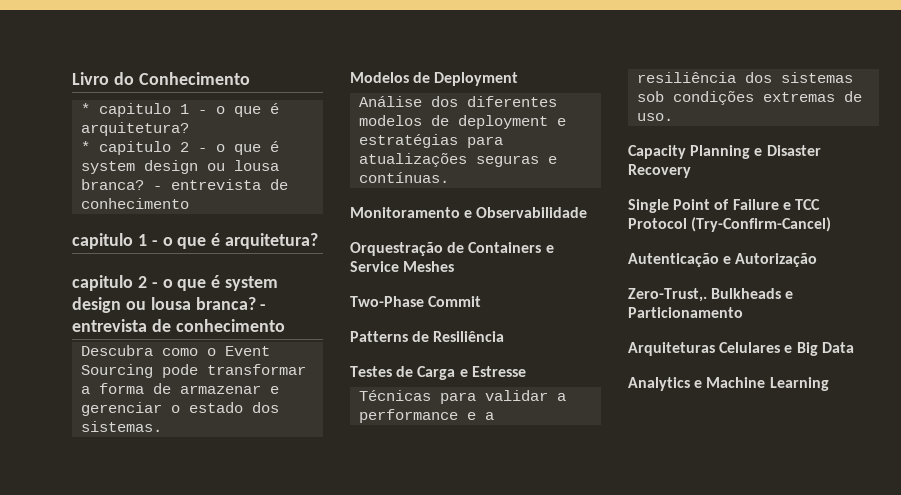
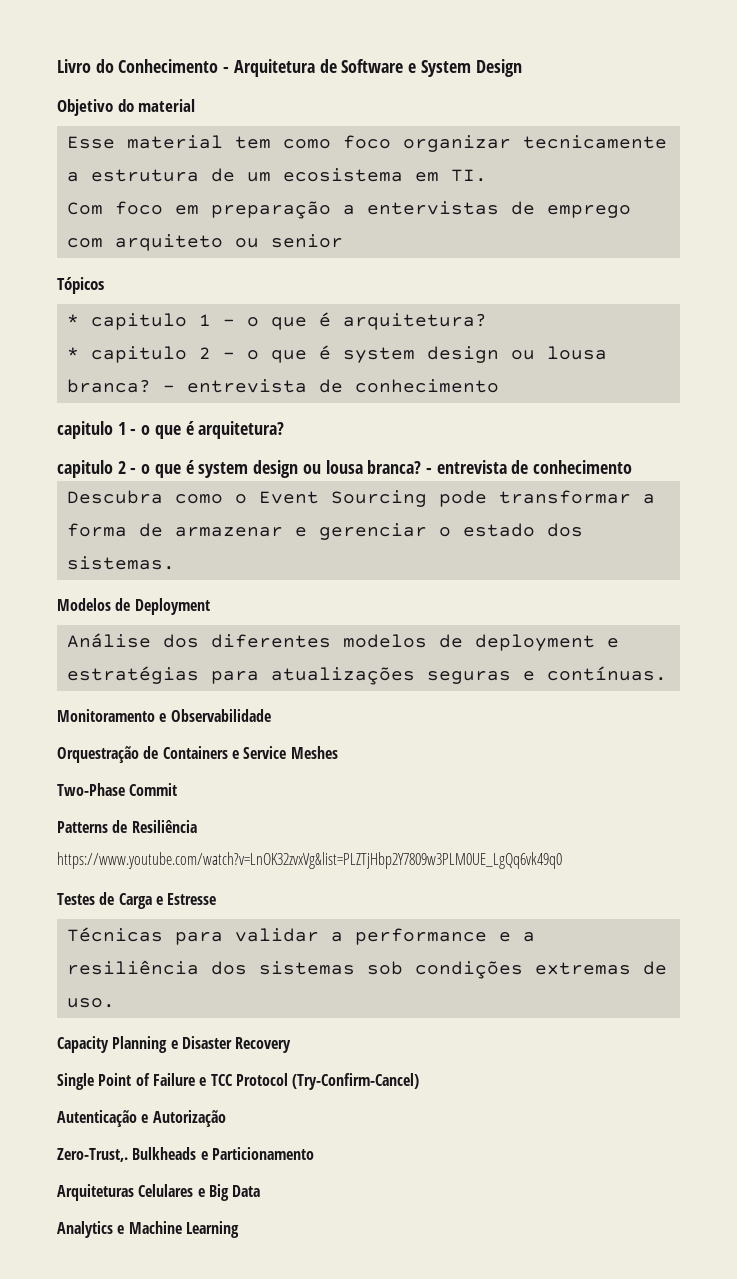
(250, 78) none -> [223,59,522,77] [57,99,196,116] [66,135,667,152] [66,168,487,182] [66,201,631,219] [66,234,343,251] [57,277,104,294] - Arquitetura de Software e System Design // Objetivo do material // Esse material tem como foco organizar tecnicamente a estrutura de um ecosistema em TI. // Com foco em preparação a entervistas de emprego com arquiteto ou senior // Tópicos
(505, 336) none -> [57,852,562,869] // https://www.youtube.com/watch?v=LnOK32zvxVg&list=PLZTjHbp2Y7809w3PLM0UE_LgQq6vk49q0

